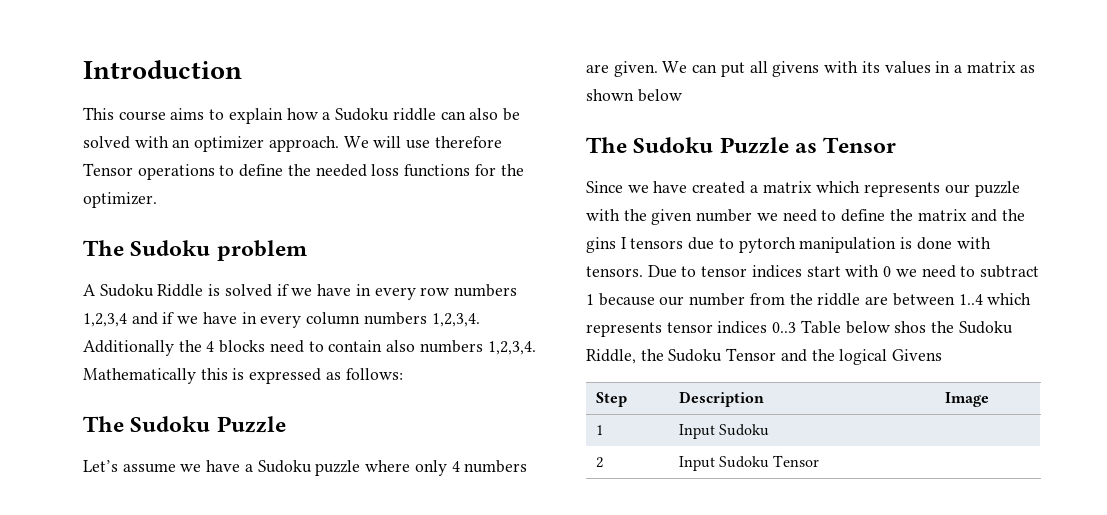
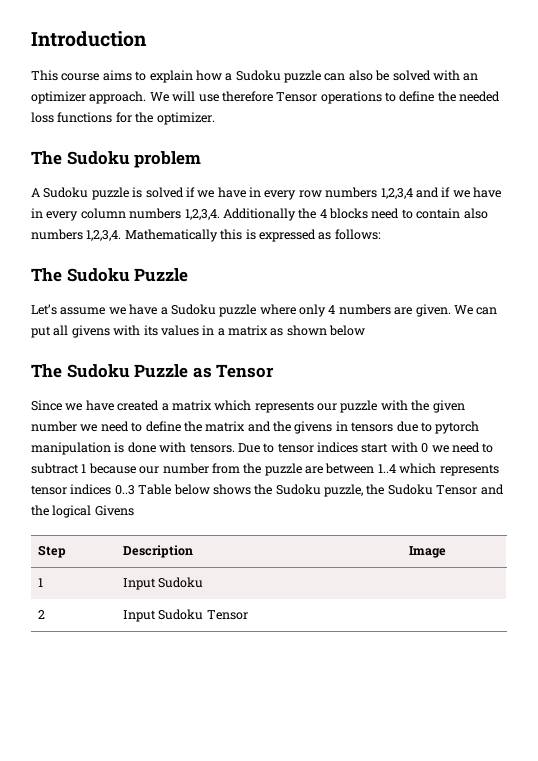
[392,108,436,121] riddle -> [284,70,321,83] puzzle
[157,284,204,297] Riddle -> [91,187,129,200] puzzle
[586,237,626,253] gins I -> [294,421,348,434] givens in
[817,293,861,306] riddle -> [264,463,302,476] puzzle
[894,321,1013,334] [586,349,636,364] shos the Sudoku Riddle, -> [212,484,363,497] shows the Sudoku puzzle,

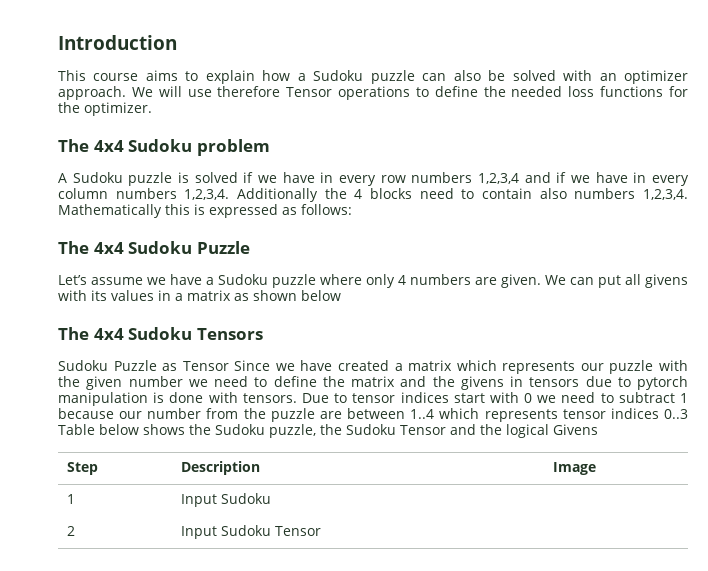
(62, 158) none -> [93,140,124,152] 4x4
(62, 275) none -> [93,242,124,254] 4x4
(62, 371) none -> [93,327,263,340] 4x4 Sudoku Tensors //
(275, 371) // -> (229, 366) none

